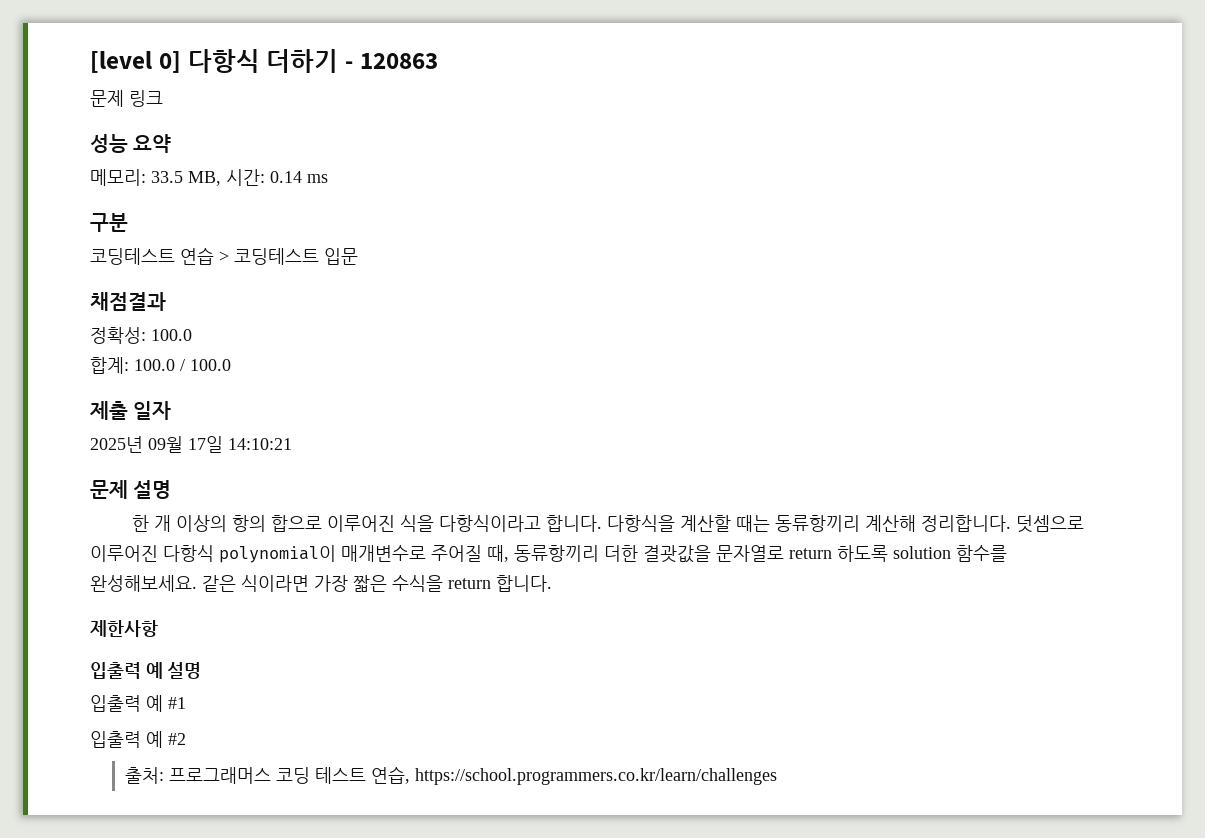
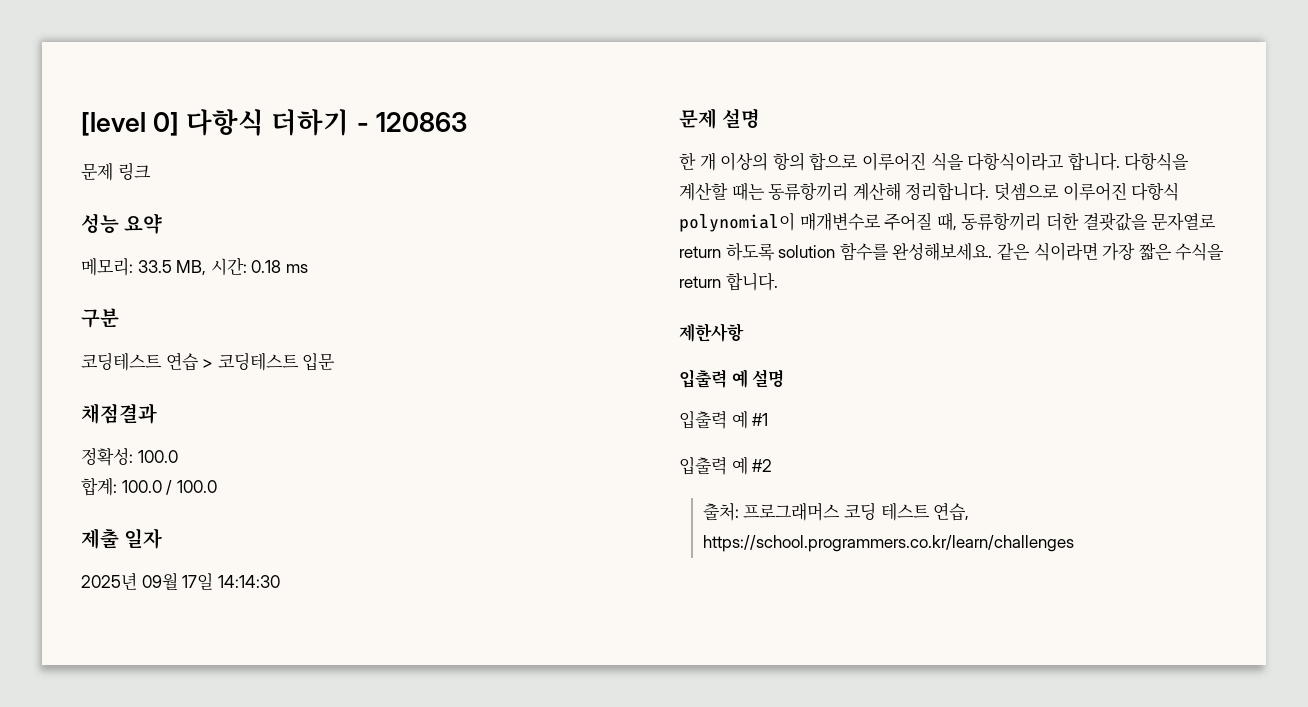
[270,171,302,183] 0.14 -> [251,260,282,273] 0.18
[228,438,292,450] 14:10:21 -> [217,575,280,588] 14:14:30

